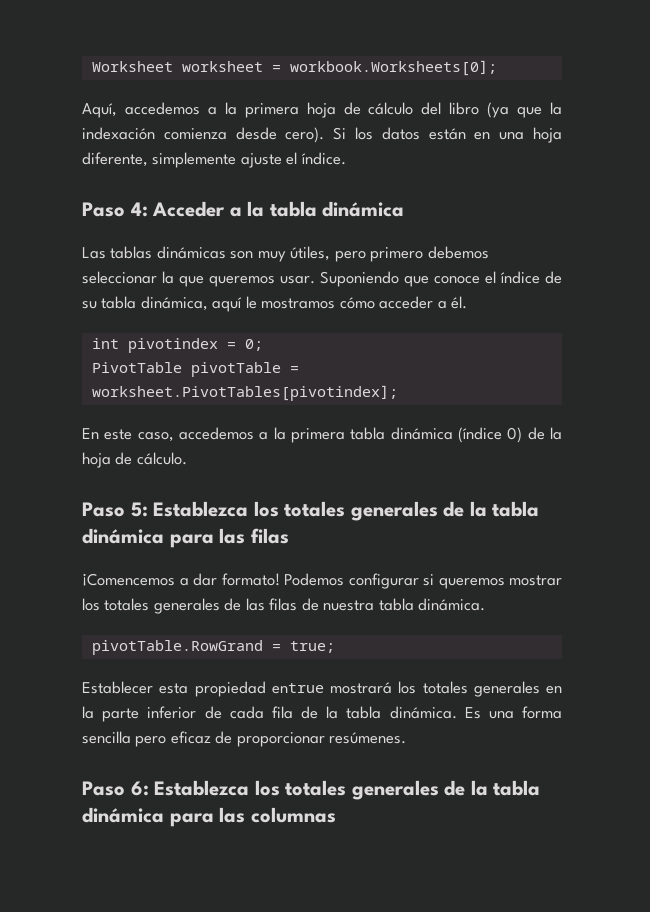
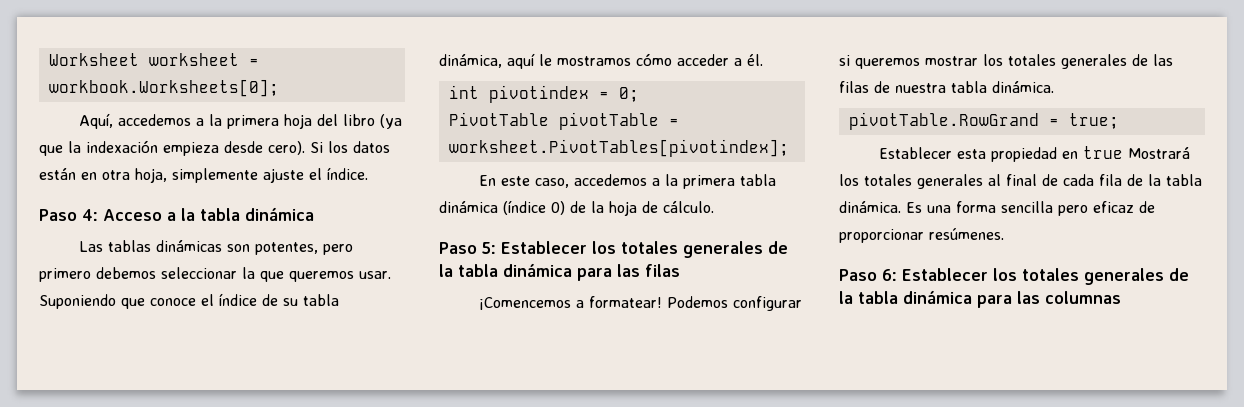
[343,102,414,115] de cálculo -> (313, 121) none
[163,128,227,140] comienza -> [163,142,219,156] empieza
[499,127,563,143] [82,152,148,167] una hoja diferente, -> [102,168,167,183] otra hoja,
[152,201,226,217] Acceder -> [103,209,162,221] Acceso
[257,246,331,262] muy útiles, -> [255,242,319,255] potentes,
[153,501,249,517] Establezca -> [501,241,587,254] Establecer
[193,573,280,586] dar formato! -> [589,296,663,308] formatear!
[271,681,562,697] [82,706,197,722] entrue mostrará los totales generales en la parte inferior -> [1062,146,1191,159] [839,174,1037,189] en true Mostrará los totales generales al final
[154,780,250,796] Establezca -> [902,268,988,281] Establecer

